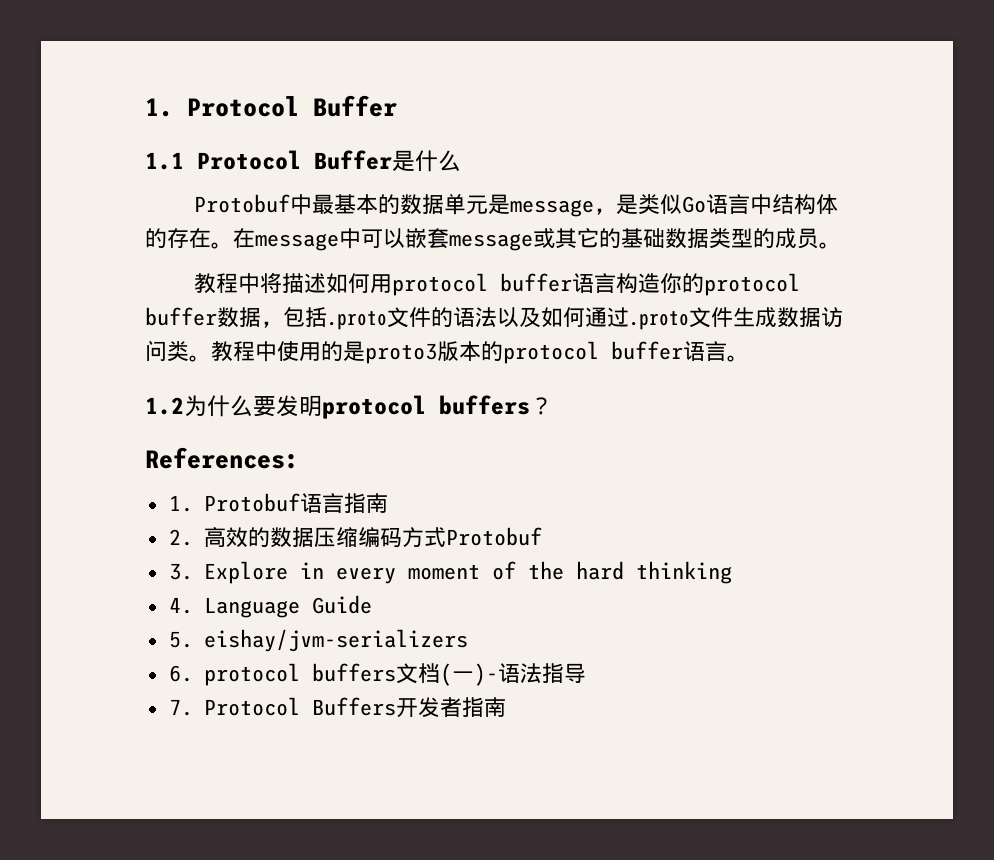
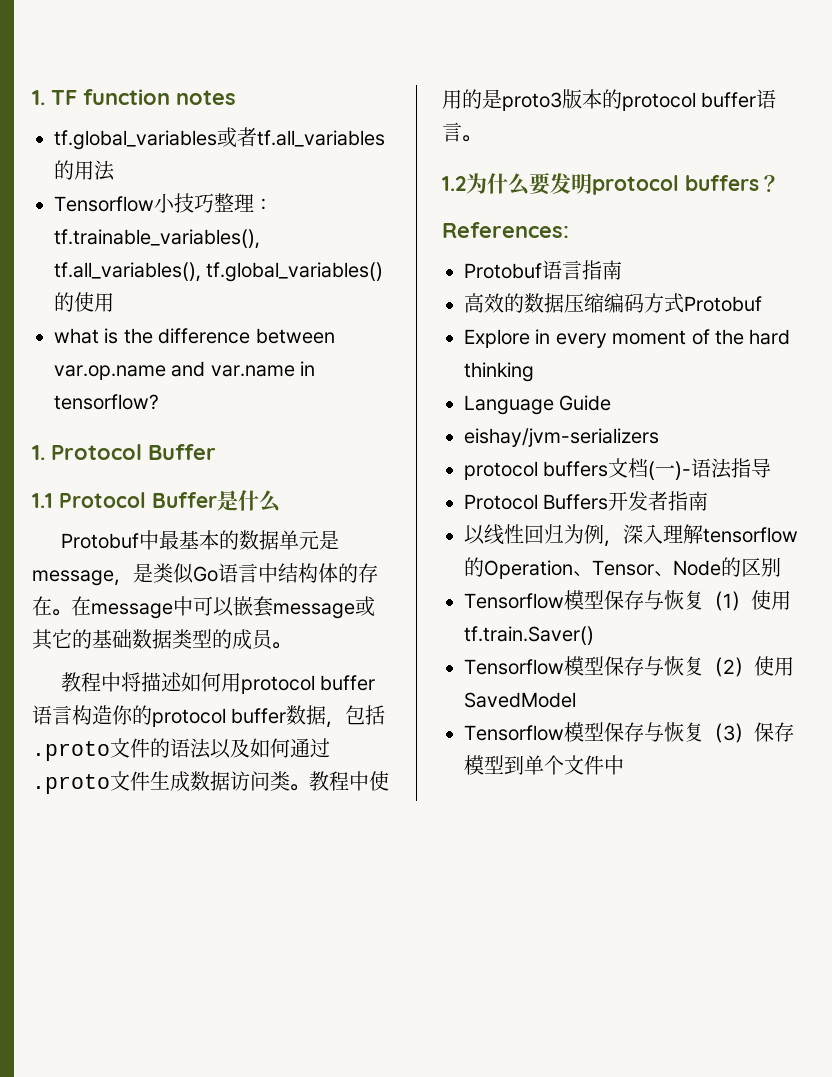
[145,98,173,117] 1. -> [32,89,236,105] [54,127,385,150] [54,160,115,181] [54,193,273,213] [54,229,260,249] [54,262,384,282] [54,292,114,312] [54,328,335,344] [54,361,316,380] [54,394,159,410] [32,445,45,460] 1. TF function notes // tf.global_variables或者tf.all_variables的用法 // Tensorflow小技巧整理：tf.trainable_variables(), tf.all_variables(), tf.global_variables()的使用 // what is the difference between var.op.name and var.name in tensorflow? // 1.
[168,495,193,512] 1. -> (569, 230) none
[168,529,193,546] 2. -> (622, 270) none
[168,563,193,580] 3. -> (762, 304) none
[168,597,193,614] 4. -> (534, 372) none
[168,631,193,648] 5. -> (612, 403) none
[168,665,193,682] 6. -> (659, 437) none
[168,699,193,716] 7. -> (772, 468) none
(507, 707) none -> [464,524,798,547] [464,557,781,579] [464,590,791,611] [464,626,594,645] [464,656,794,677] [464,692,576,708] [464,722,794,743] [464,755,624,775] // 以线性回归为例，深入理解tensorflow的Operation、Tensor、Node的区别 // Tensorflow模型保存与恢复（1）使用tf.train.Saver() // Tensorflow模型保存与恢复（2）使用SavedModel // Tensorflow模型保存与恢复（3）保存模型到单个文件中

